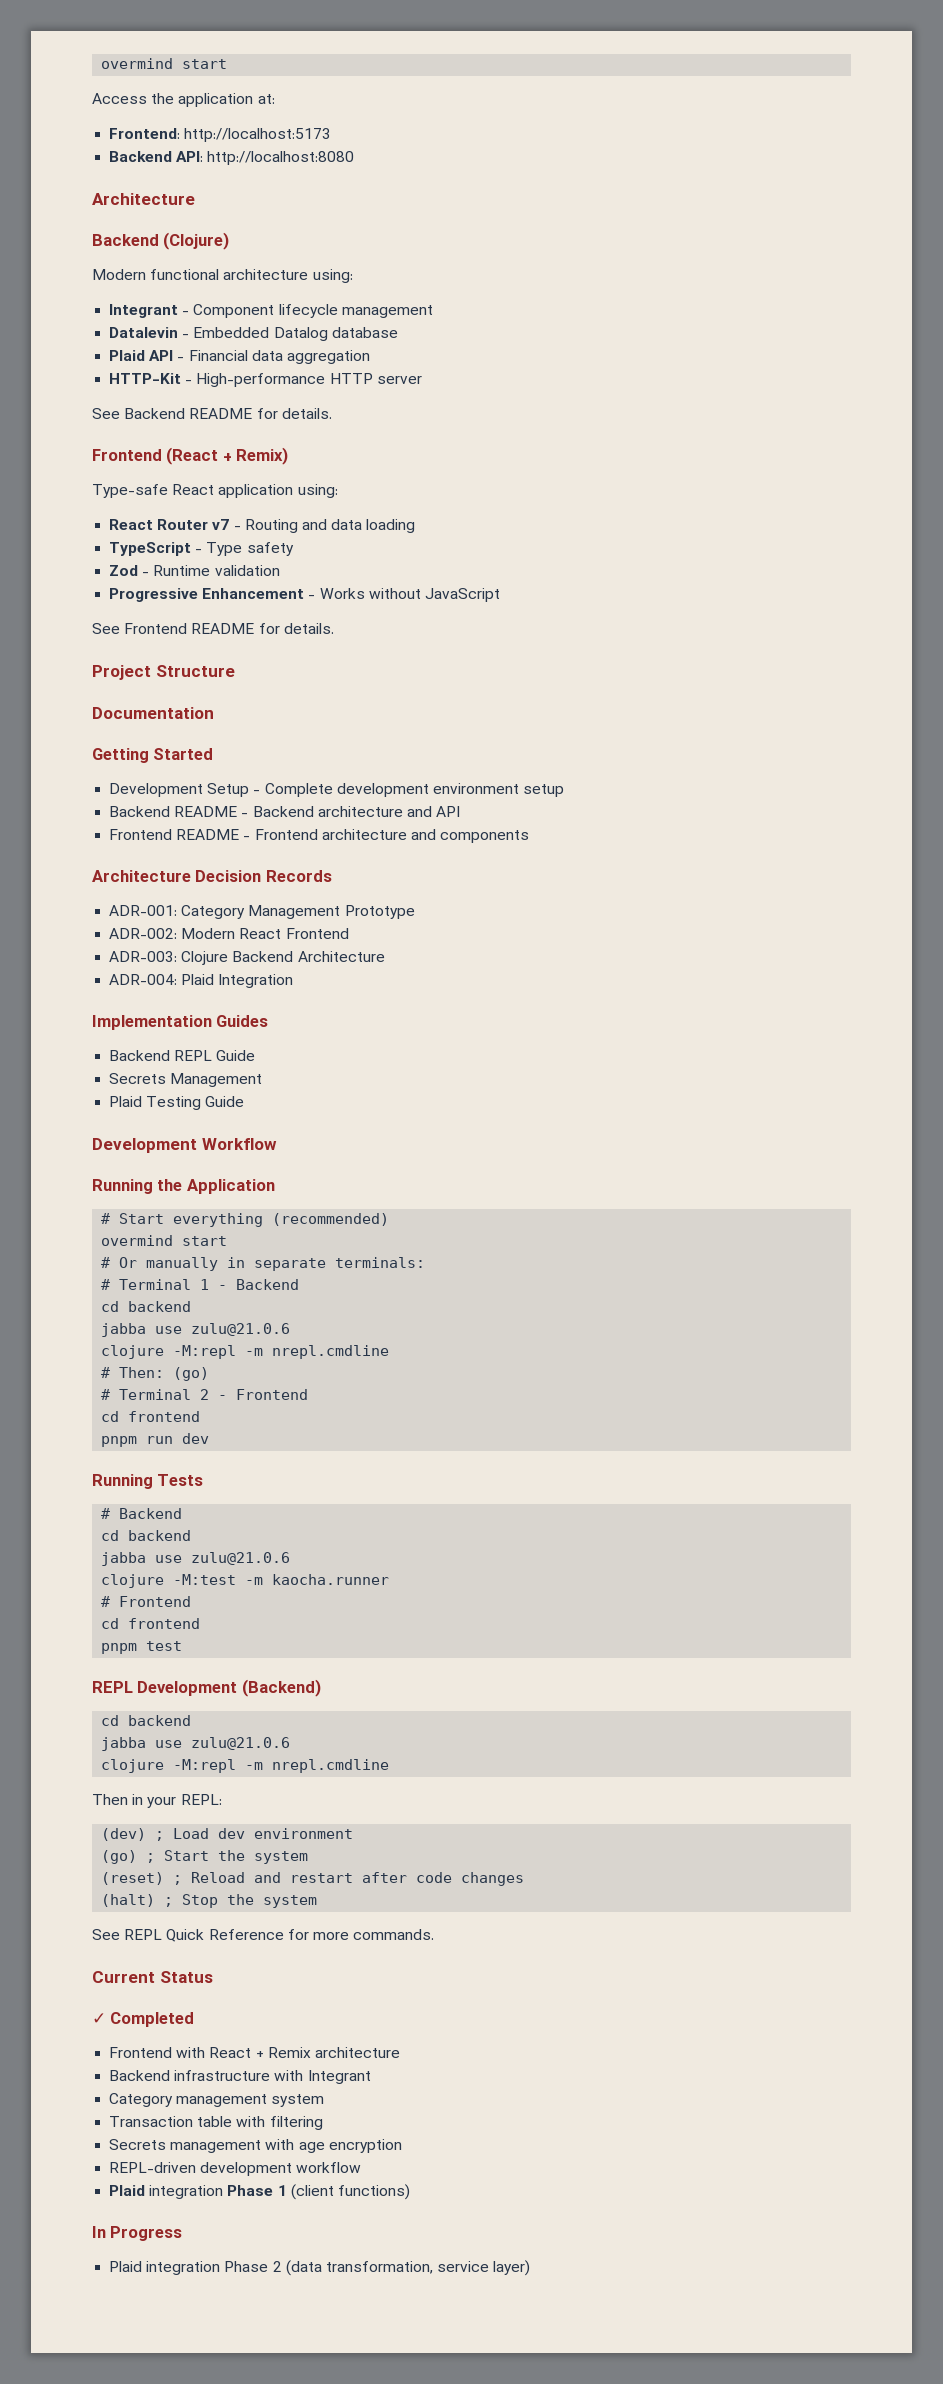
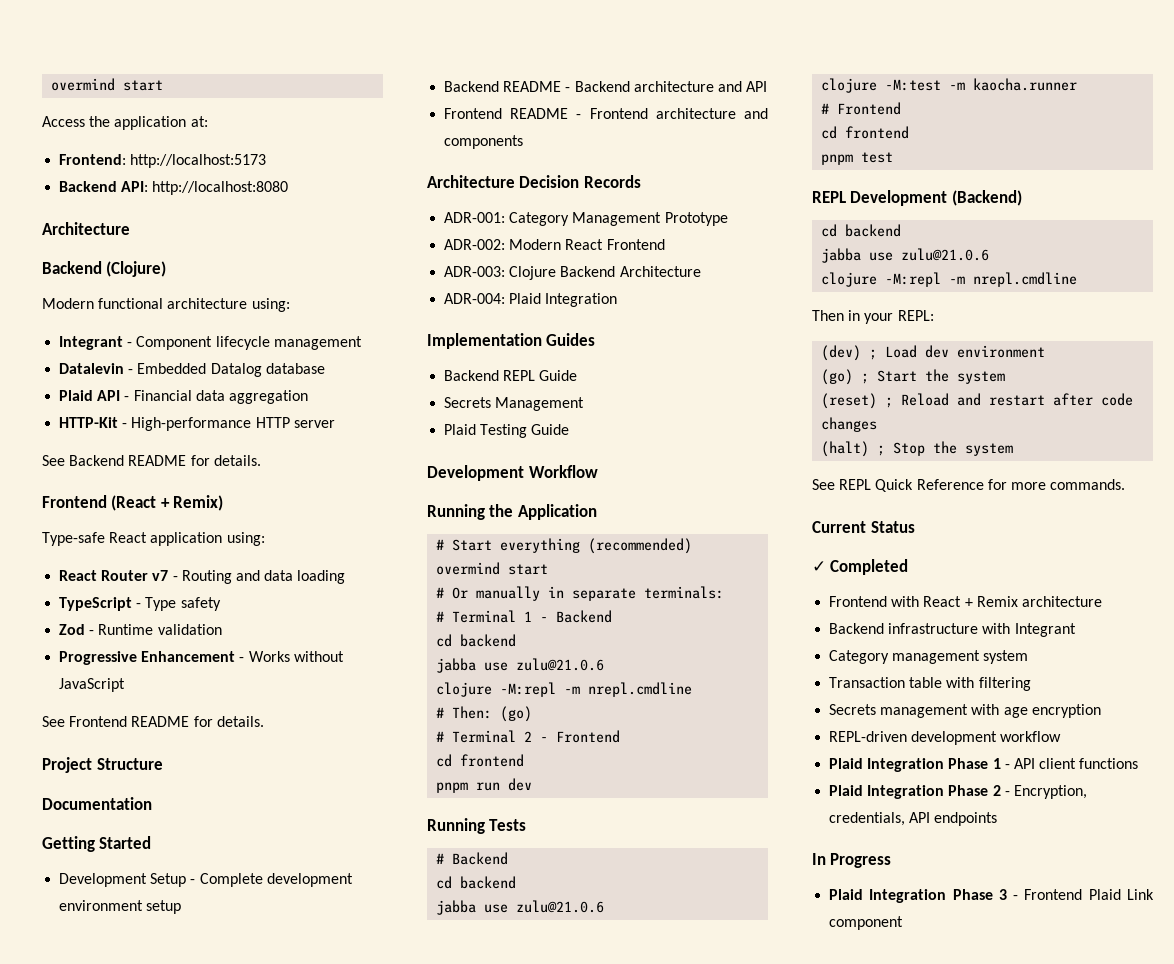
[149,2185,224,2199] integration -> [867,758,945,772] Integration
[290,2184,410,2200] [92,2226,183,2241] [109,2260,531,2276] (client functions) // In Progress // Plaid integration Phase 2 (data transformation, service layer) -> [1004,758,1139,769] [829,785,1087,799] [829,812,998,826] [812,853,892,868] [829,889,1154,903] [829,916,904,930] - API client functions // Plaid Integration Phase 2 - Encryption, credentials, API endpoints // In Progress // Plaid Integration Phase 3 - Frontend Plaid Link component

